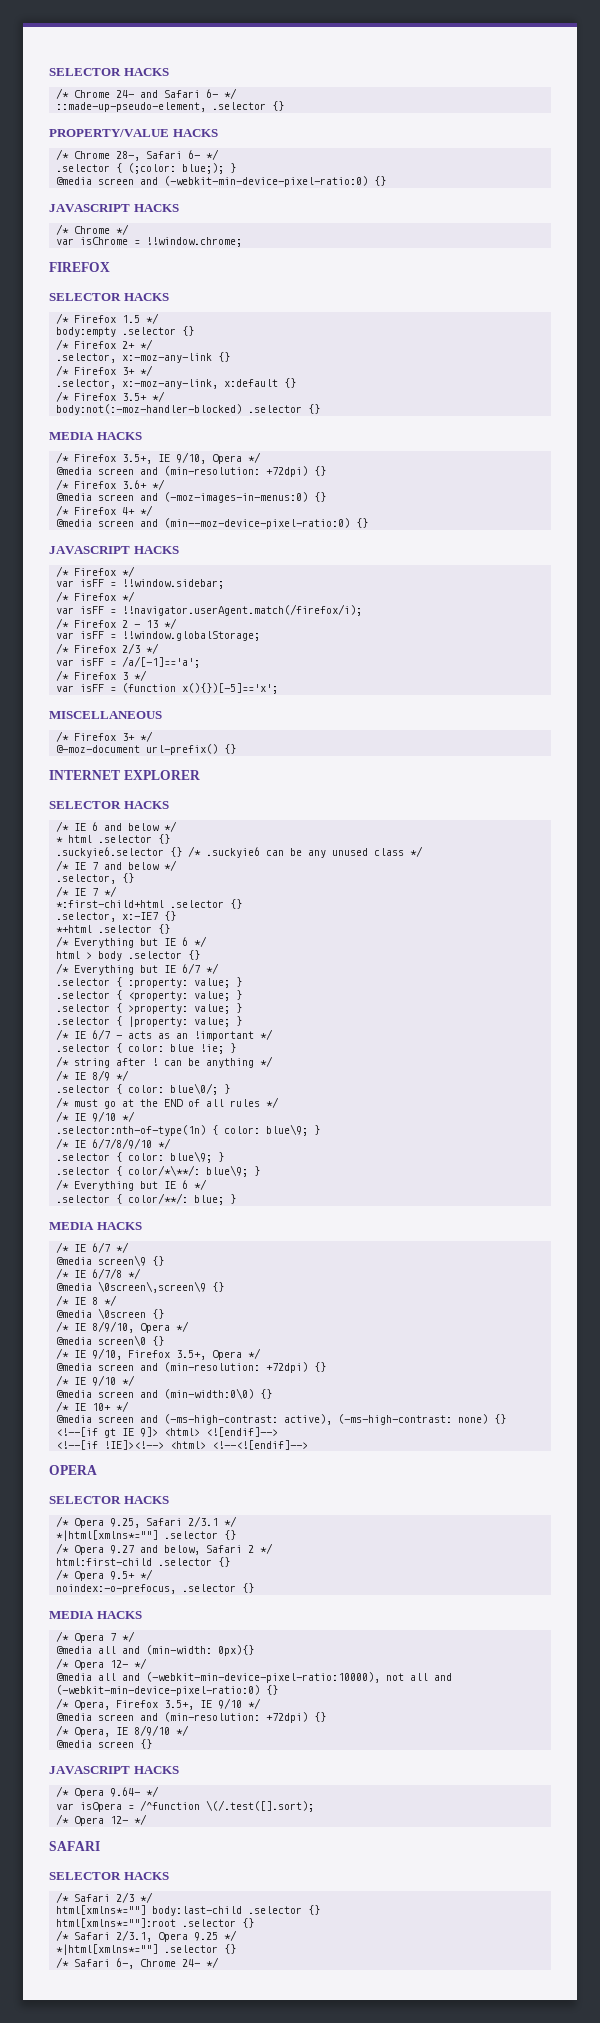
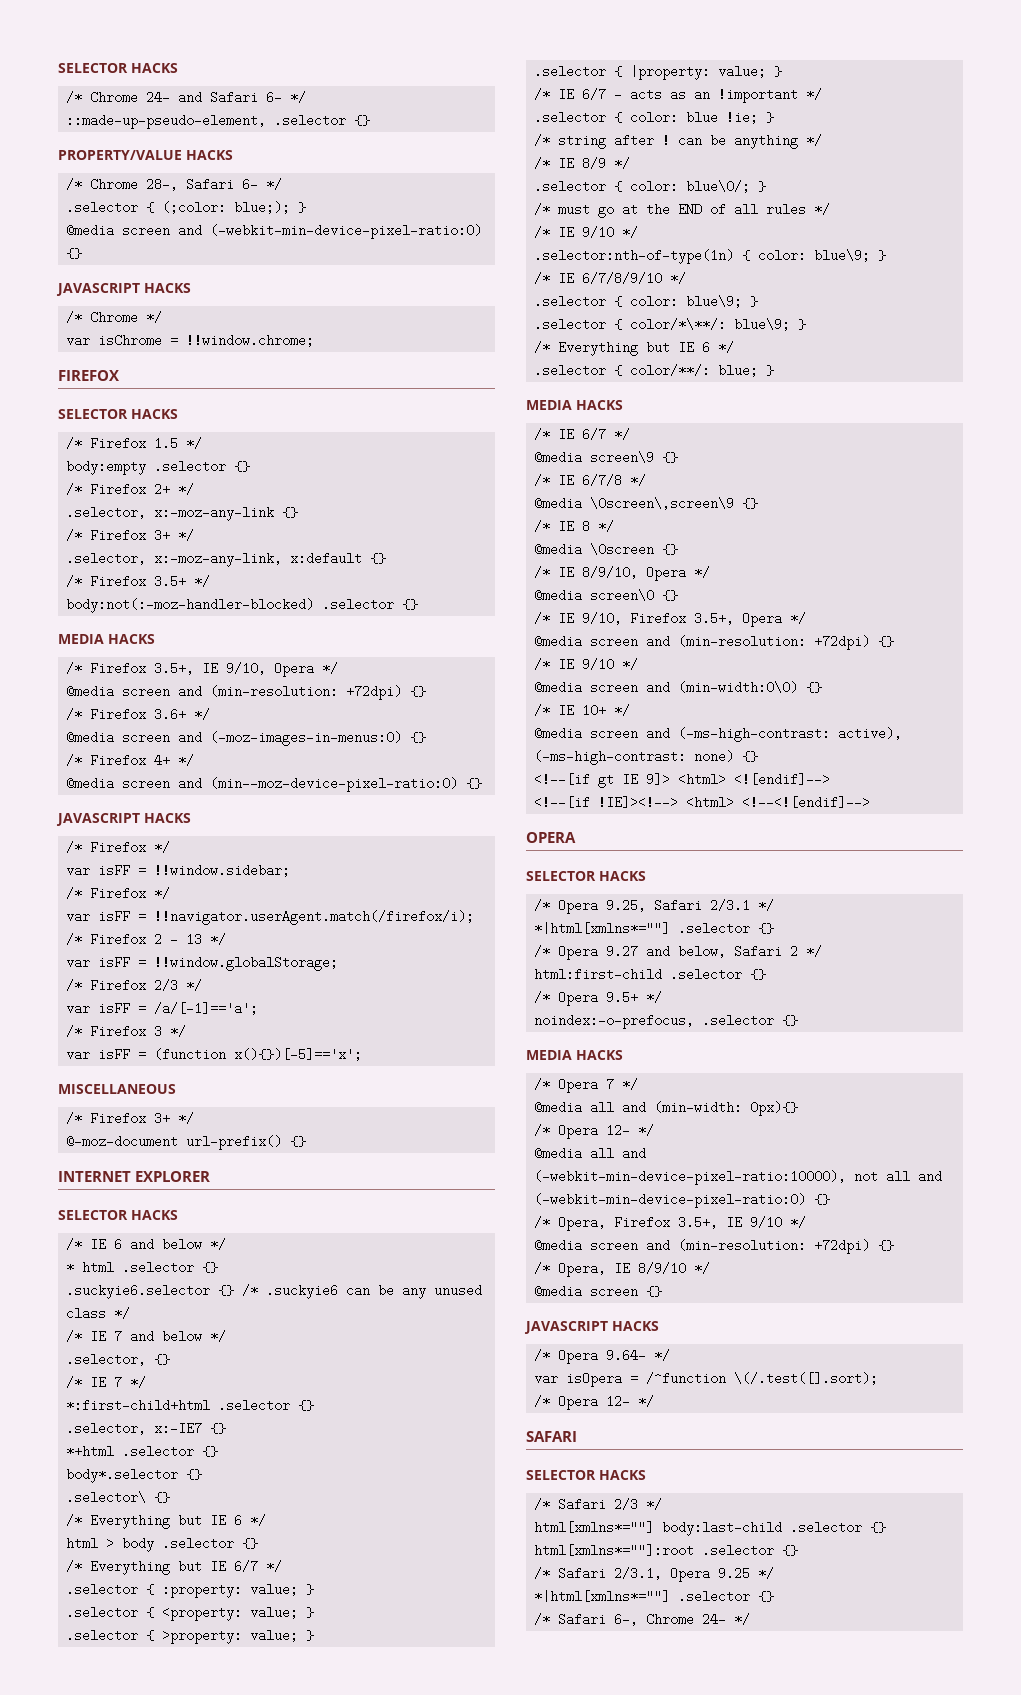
(170, 929) none -> [66,1468,203,1483] [66,1491,171,1504] // body*.selector {} // .selector\ {}

